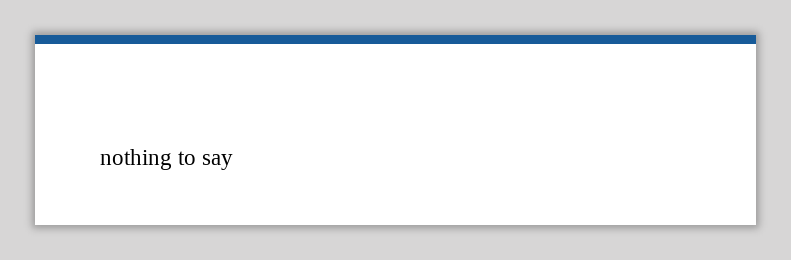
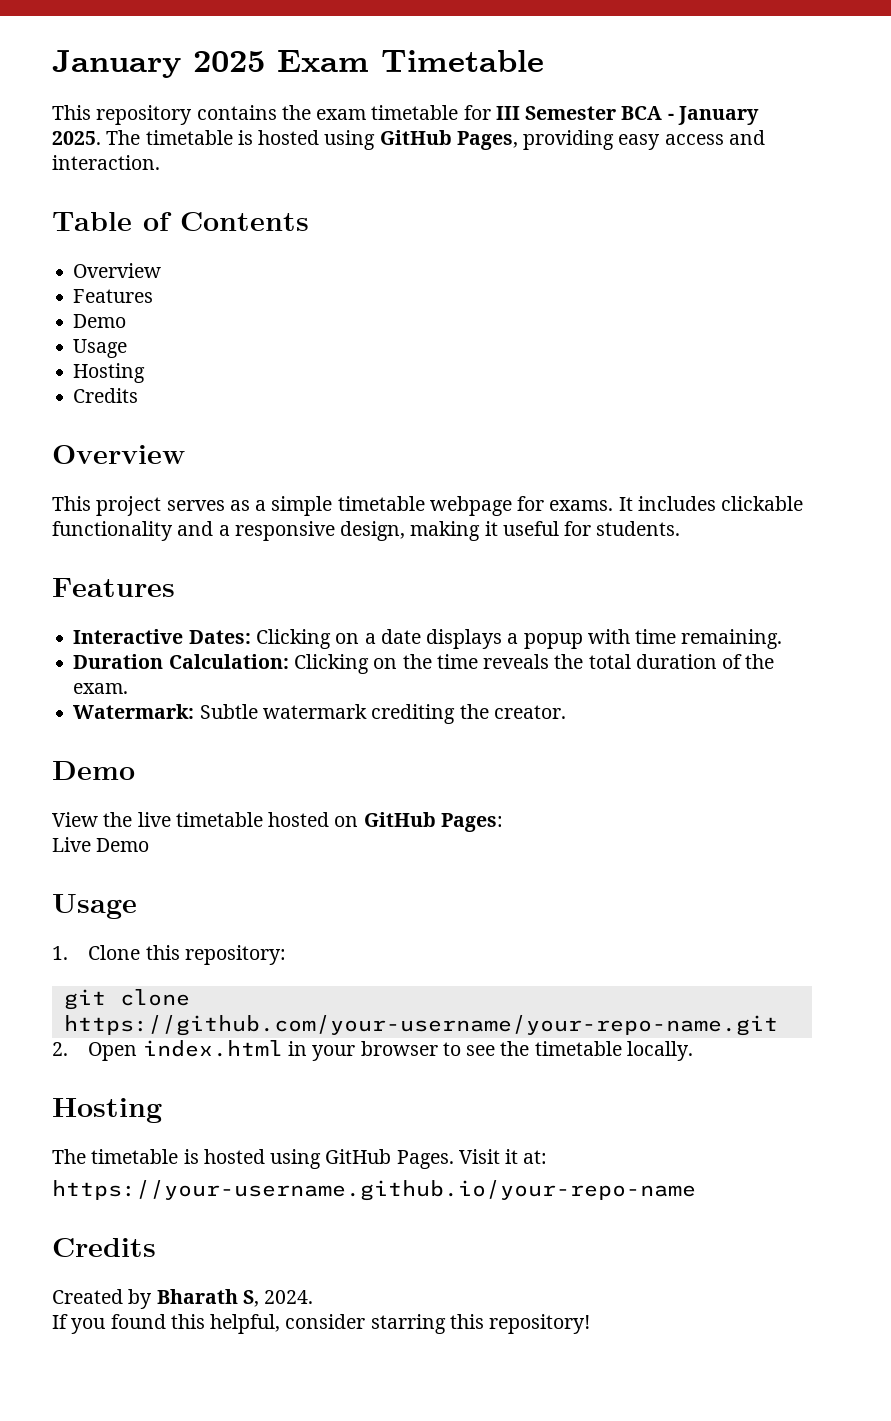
[100,149,234,170] nothing to say -> [52,50,544,78] [52,105,759,125] [52,130,765,150] [52,155,160,170] [52,212,309,231] [73,263,162,278] [73,289,154,303] [73,314,127,328] [73,339,128,358] [73,363,146,383] [73,388,139,403] [52,445,185,464] [52,496,804,516] [52,521,681,541] [52,578,175,597] [73,629,783,649] [73,654,775,674] [73,683,129,694] [73,704,566,724] [52,761,135,780] [52,812,503,832] [52,837,150,852] [52,894,137,919] [52,945,286,965] [63,989,190,1010] [63,1015,778,1036] [52,1040,693,1061] [52,1098,162,1123] [52,1149,548,1169] [52,1180,696,1201] [52,1238,156,1257] [52,1289,314,1309] [52,1314,591,1334] January 2025 Exam Timetable // This repository contains the exam timetable for III Semester BCA - January 2025. The timetable is hosted using GitHub Pages, providing easy access and interaction. // Table of Contents // Overview // Features // Demo // Usage // Hosting // Credits // Overview // This project serves as a simple timetable webpage for exams. It includes clickable functionality and a responsive design, making it useful for students. // Features // Interactive Dates: Clicking on a date displays a popup with time remaining. // Duration Calculation: Clicking on the time reveals the total duration of the exam. // Watermark: Subtle watermark crediting the creator. // Demo // View the live timetable hosted on GitHub Pages: // Live Demo // Usage // 1. Clone this repository: // git clone https://github.com/your-username/your-repo-name.git // 2. Open index.html in your browser to see the timetable locally. // Hosting // The timetable is hosted using GitHub Pages. Visit it at: // https://your-username.github.io/your-repo-name // Credits // Created by Bharath S, 2024. // If you found this helpful, consider starring this repository!

